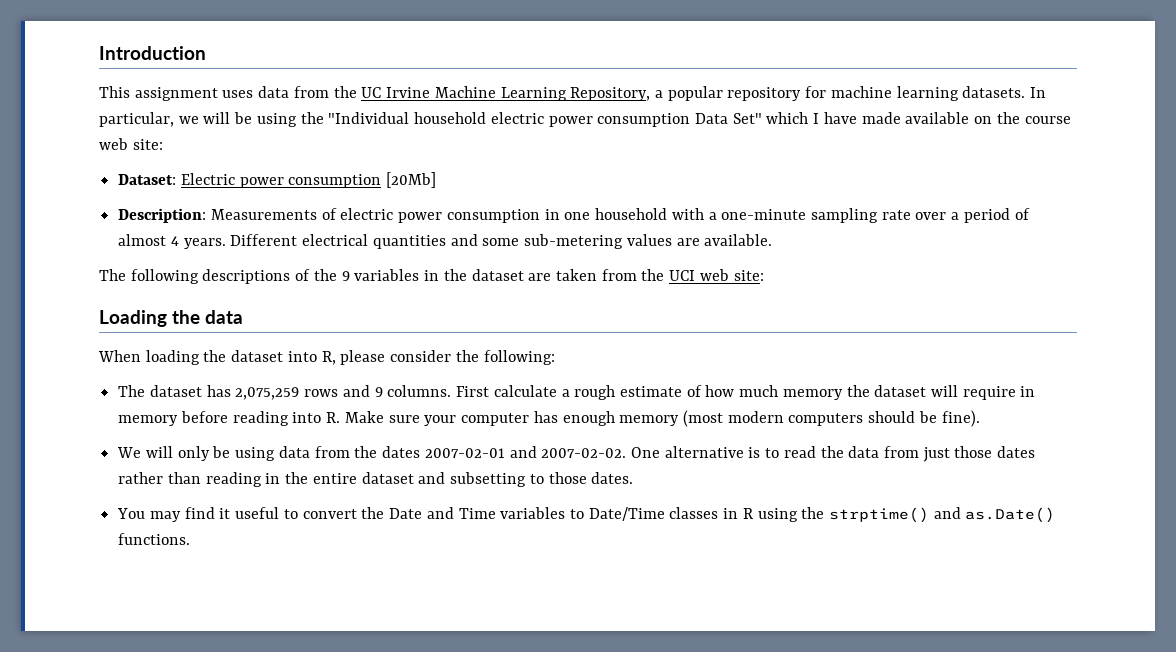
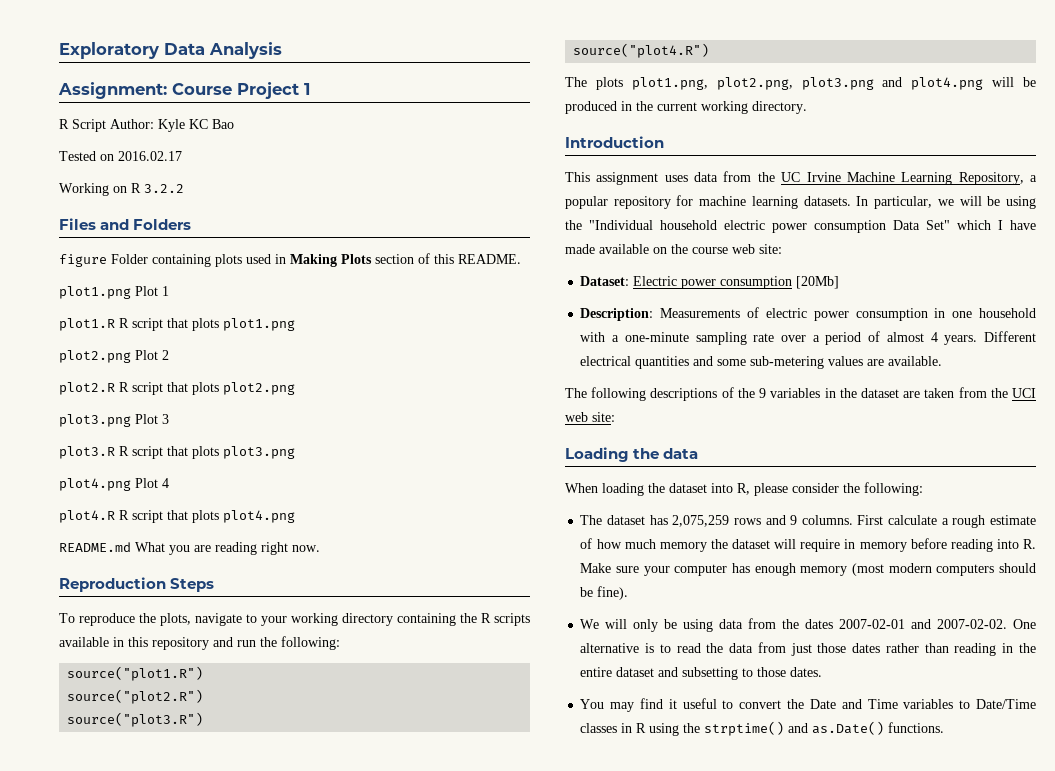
(99, 53) none -> [59,42,282,59] [58,82,310,99] [59,119,234,132] [59,151,182,161] [59,183,184,196] [59,218,192,230] [59,253,521,267] [59,286,169,299] [59,318,295,331] [59,350,169,363] [59,382,295,395] [59,414,169,427] [59,446,295,459] [59,478,169,491] [59,510,295,523] [59,542,320,555] [59,577,215,592] [59,613,530,626] [59,636,340,650] [67,666,204,681] [67,689,204,704] [67,712,204,727] [573,43,710,58] [565,77,1036,90] [565,101,807,114] Exploratory Data Analysis // Assignment: Course Project 1 // R Script Author: Kyle KC Bao // Tested on 2016.02.17 // Working on R 3.2.2 // Files and Folders // figure Folder containing plots used in Making Plots section of this README. // plot1.png Plot 1 // plot1.R R script that plots plot1.png // plot2.png Plot 2 // plot2.R R script that plots plot2.png // plot3.png Plot 3 // plot3.R R script that plots plot3.png // plot4.png Plot 4 // plot4.R R script that plots plot4.png // README.md What you are reading right now. // Reproduction Steps // To reproduce the plots, navigate to your working directory containing the R scripts available in this repository and run the following: // source("plot1.R") // source("plot2.R") // source("plot3.R") // source("plot4.R") // The plots plot1.png, plot2.png, plot3.png and plot4.png will be produced in the current working directory. //

